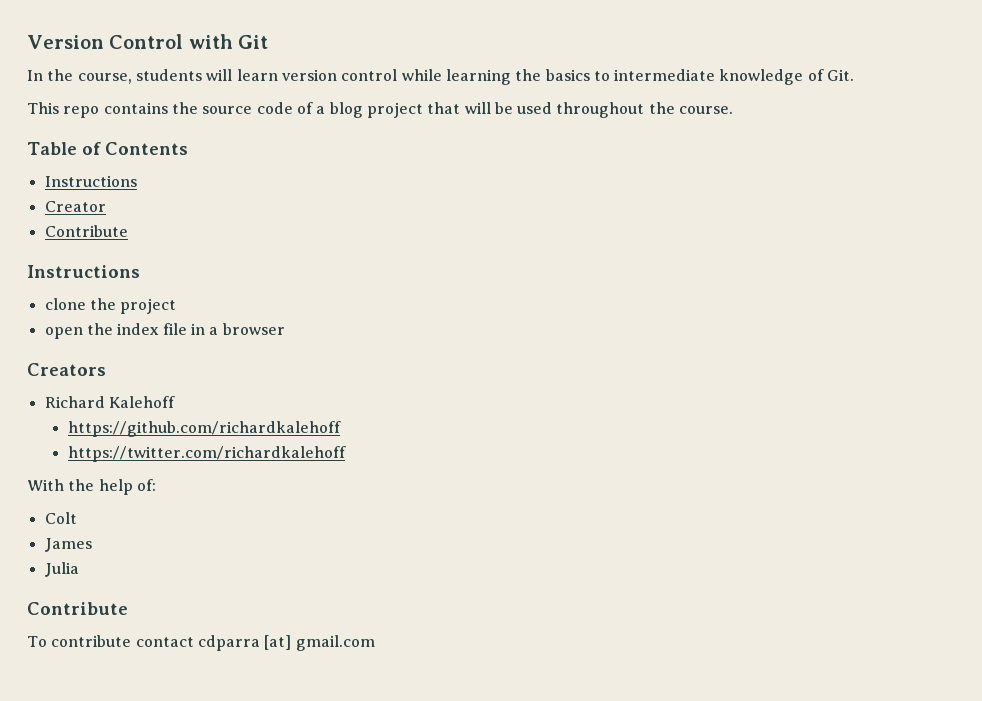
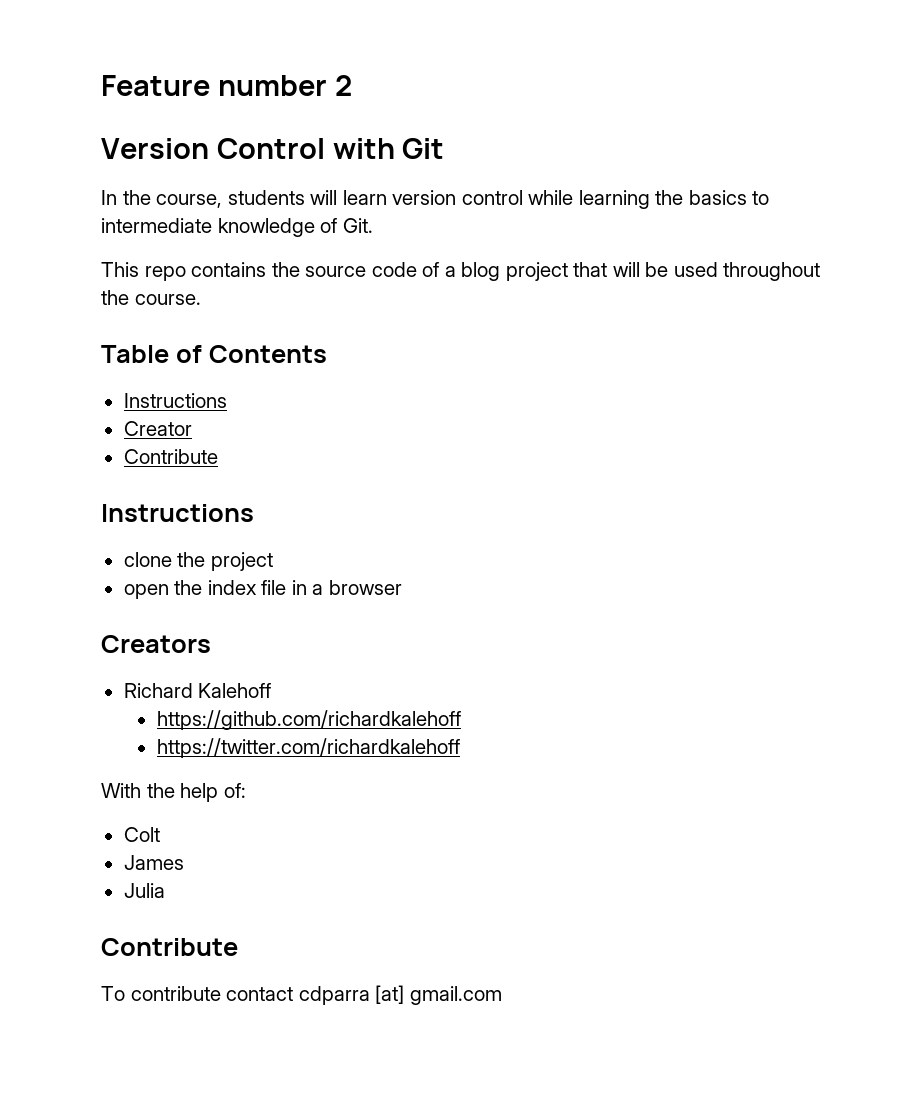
(27, 42) none -> [101,75,352,96] Feature number 2 //

